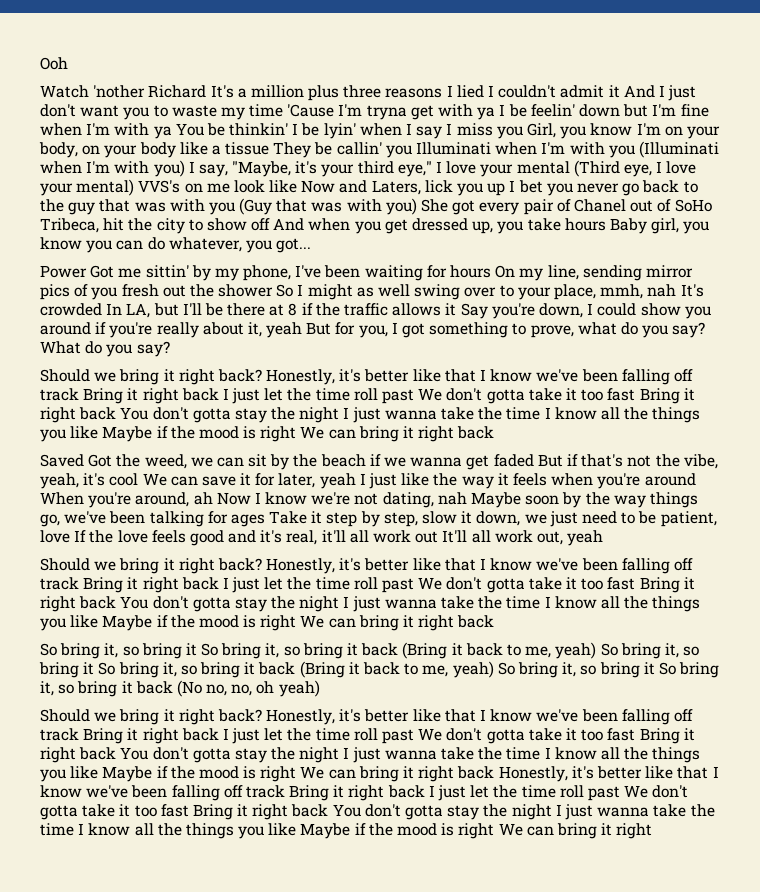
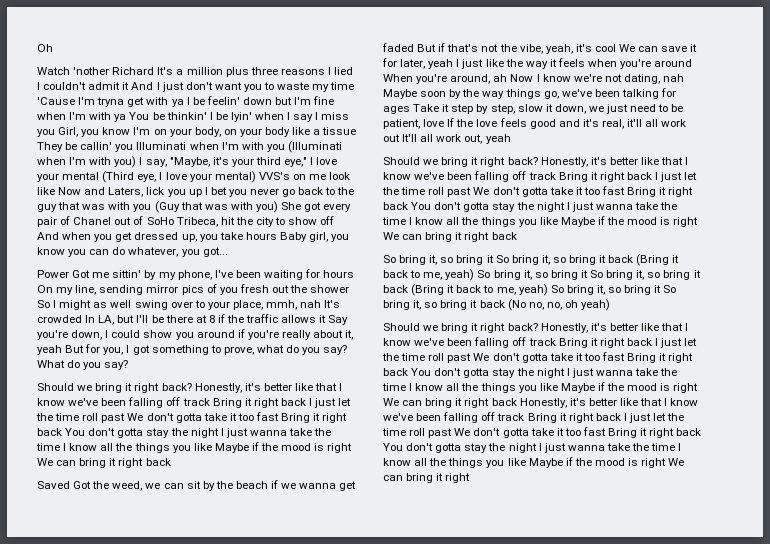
[40,57,68,70] Ooh -> [37,44,53,52] Oh

